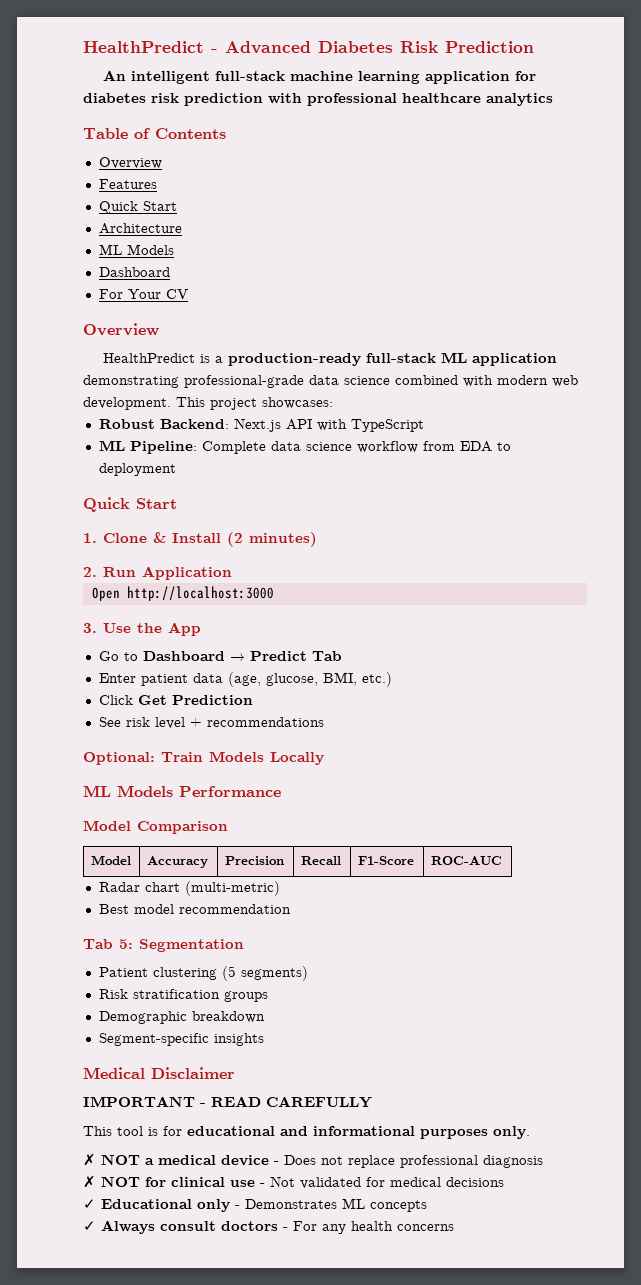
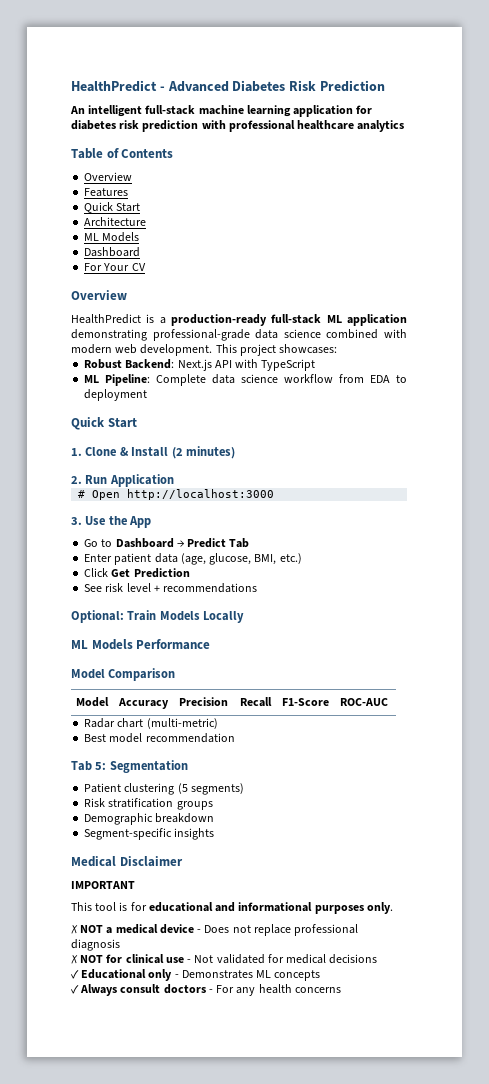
(232, 573) none -> [78,490,86,498] #
[200,1096,372,1108] - READ CAREFULLY -> (135, 885) none

